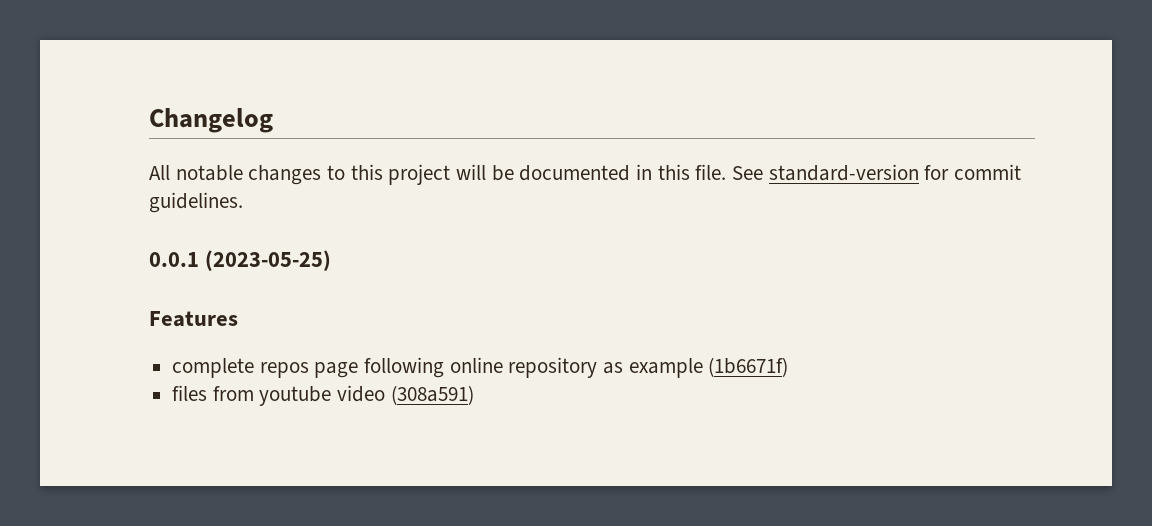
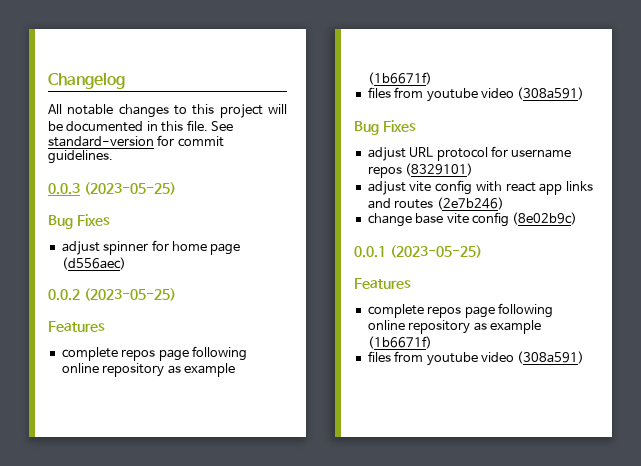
(243, 202) none -> [48,182,176,195] [48,214,110,229] [61,240,241,255] [61,257,126,270] [48,288,176,301] [48,321,105,332] [61,346,247,361] [61,363,235,377] [367,72,432,85] [367,87,585,102] [354,120,416,135] [367,146,572,161] [367,163,474,178] [367,180,593,195] [367,197,504,210] [367,212,578,227] // 0.0.3 (2023-05-25) // Bug Fixes // adjust spinner for home page (d556aec) // 0.0.2 (2023-05-25) // Features // complete repos page following online repository as example (1b6671f) // files from youtube video (308a591) // Bug Fixes // adjust URL protocol for username repos (8329101) // adjust vite config with react app links and routes (2e7b246) // change base vite config (8e02b9c)

